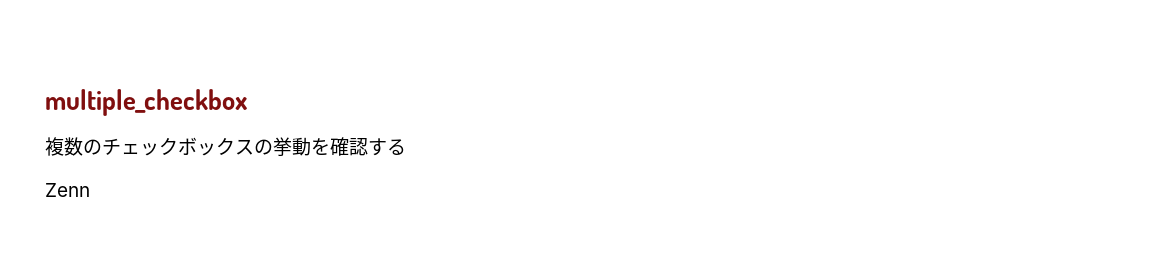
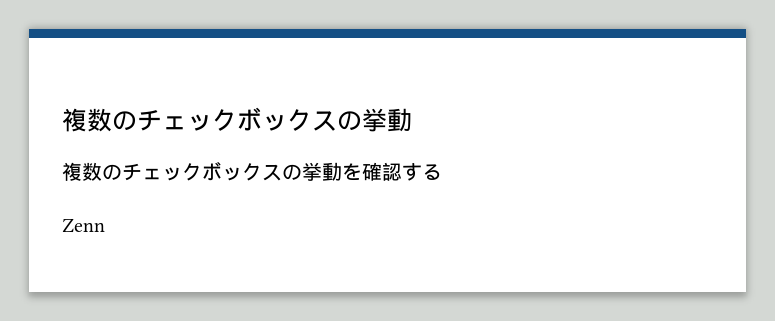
[45,89,247,116] multiple_checkbox -> [62,107,412,132] 複数のチェックボックスの挙動

